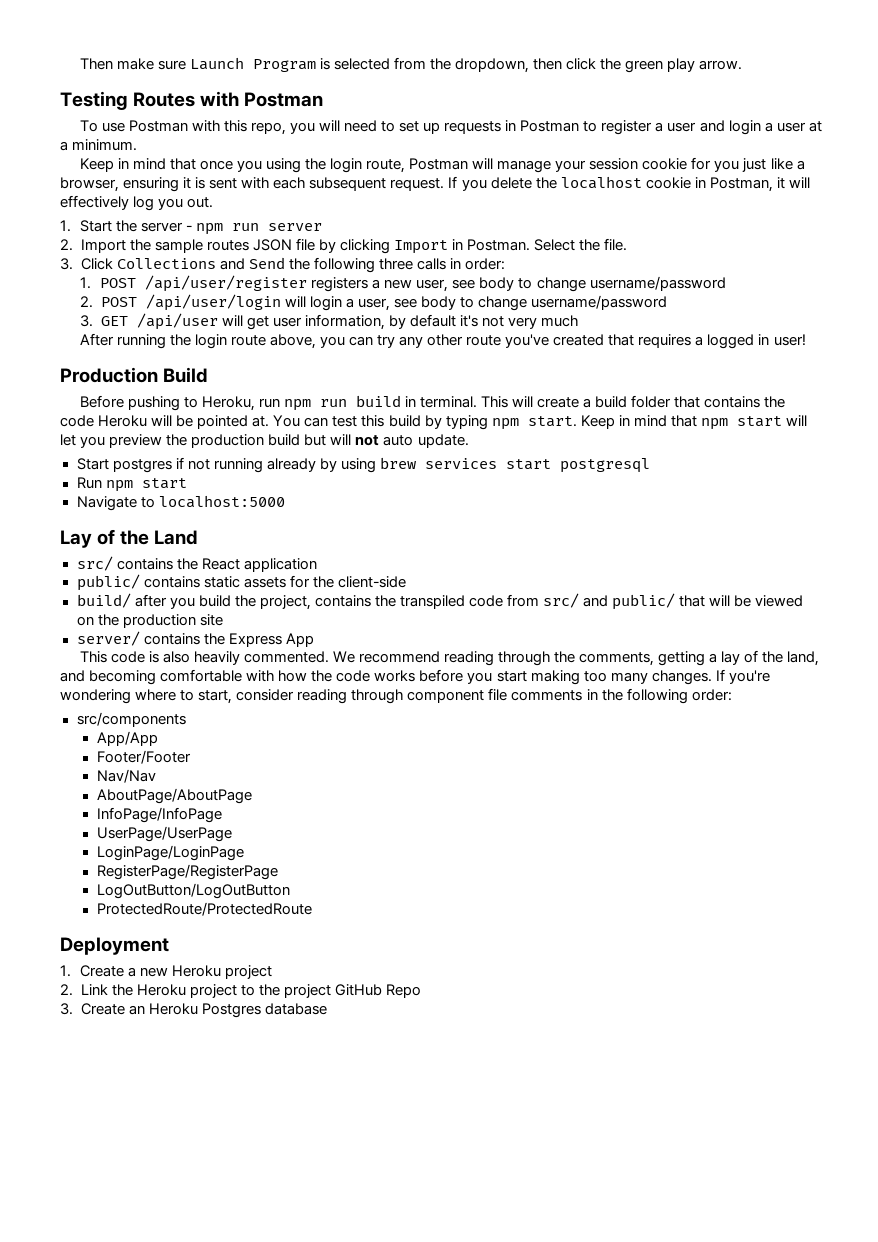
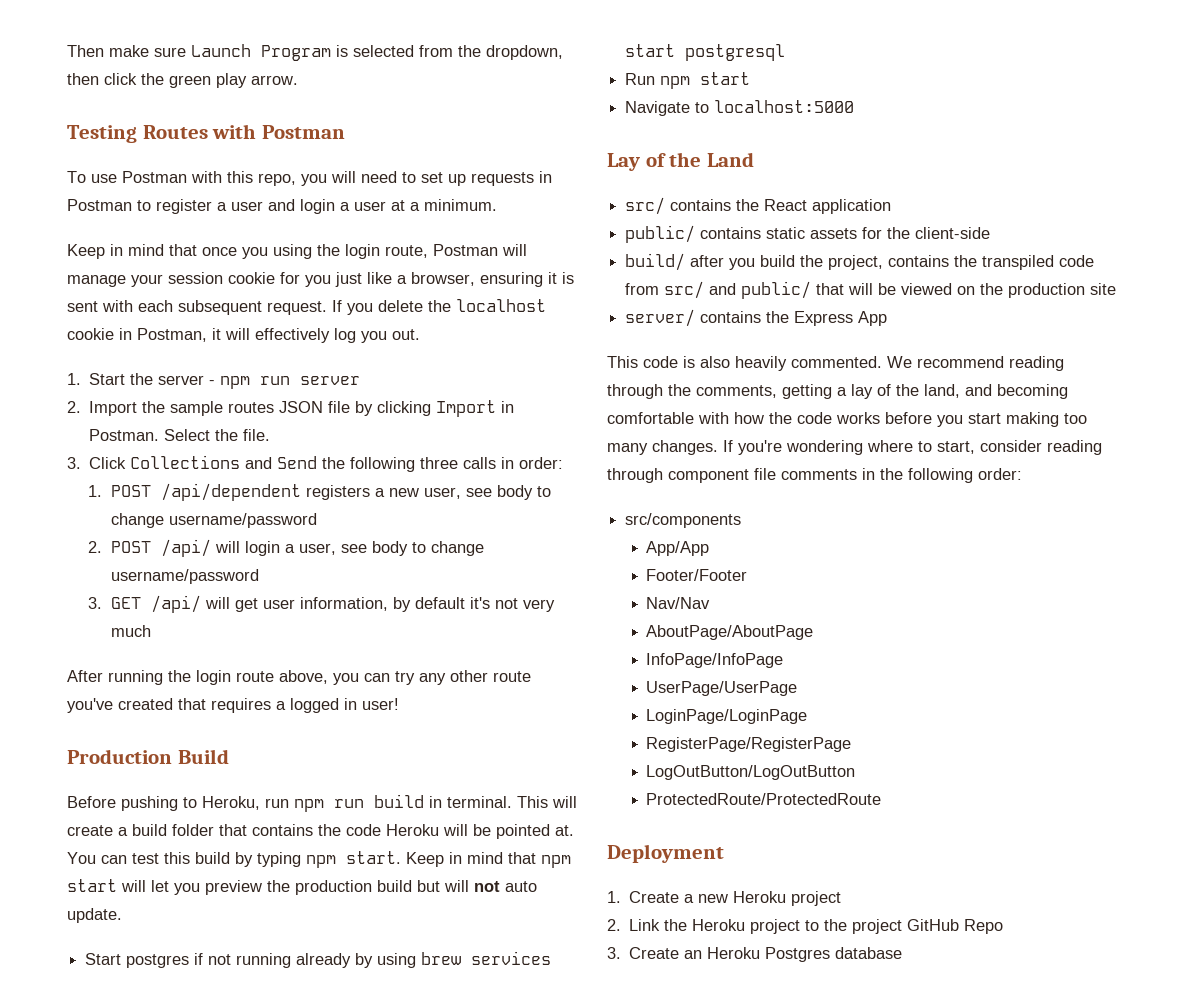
[145,275,308,292] /api/user/register -> [160,483,301,501] /api/dependent
[145,294,281,311] /api/user/login -> [160,539,211,557] /api/
[136,313,218,330] /api/user -> [150,595,201,613] /api/

